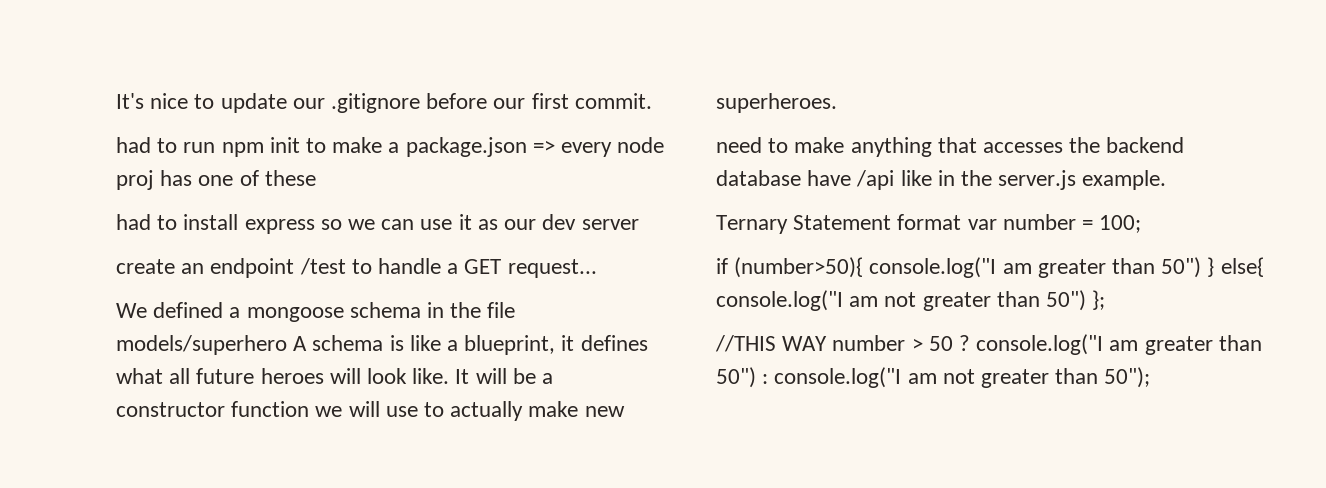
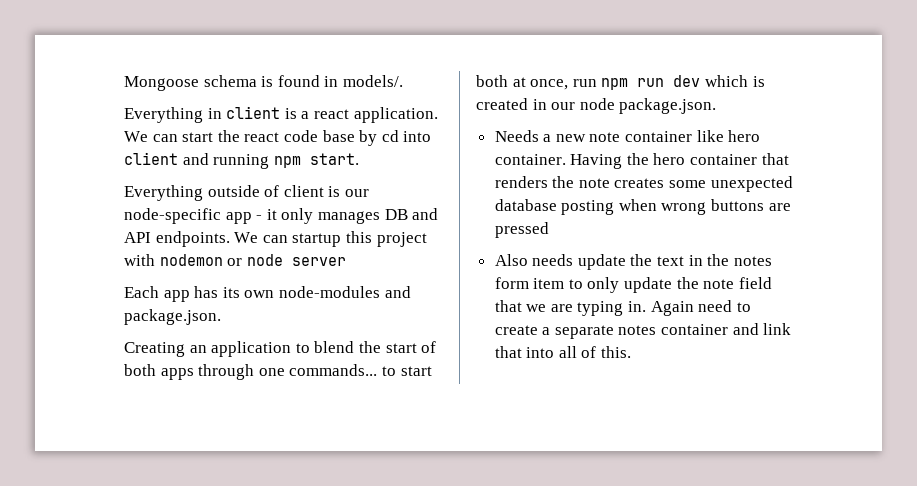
[116,93,652,113] [116,137,665,157] [116,170,316,190] [116,214,639,234] [116,258,597,278] [116,302,516,322] [116,335,648,355] [116,368,554,384] [116,401,625,421] [716,93,837,113] [716,137,1185,157] [716,170,1167,190] [716,214,1142,234] [716,257,1264,278] [716,290,1106,311] [715,334,1262,355] [716,367,1151,388] It's nice to update our .gitignore before our first commit. // had to run npm init to make a package.json => every node proj has one of these // had to install express so we can use it as our dev server // create an endpoint /test to handle a GET request... // We defined a mongoose schema in the file models/superhero A schema is like a blueprint, it defines what all future heroes will look like. It will be a constructor function we will use to actually make new superheroes. // need to make anything that accesses the backend database have /api like in the server.js example. // Ternary Statement format var number = 100; // if (number>50){ console.log("I am greater than 50") } else{ console.log("I am not greater than 50") }; // //THIS WAY number > 50 ? console.log("I am greater than 50") : console.log("I am not greater than 50"); -> [124,75,403,91] [124,106,438,123] [124,130,432,146] [124,152,359,169] [124,185,369,201] [124,208,439,224] [124,231,427,247] [124,254,346,266] [124,286,411,302] [124,309,221,325] [124,341,437,357] [124,364,432,380] [476,75,765,90] [476,98,717,114] [494,130,761,142] [494,153,789,169] [494,176,793,192] [494,199,791,215] [494,222,549,238] [494,254,772,270] [494,277,772,293] [494,300,751,316] [494,323,792,339] [494,346,632,358] Mongoose schema is found in models/. // Everything in client is a react application. We can start the react code base by cd into client and running npm start. // Everything outside of client is our node-specific app - it only manages DB and API endpoints. We can startup this project with nodemon or node server // Each app has its own node-modules and package.json. // Creating an application to blend the start of both apps through one commands... to start both at once, run npm run dev which is created in our node package.json. // Needs a new note container like hero container. Having the hero container that renders the note creates some unexpected database posting when wrong buttons are pressed // Also needs update the text in the notes form item to only update the note field that we are typing in. Again need to create a separate notes container and link that into all of this.

